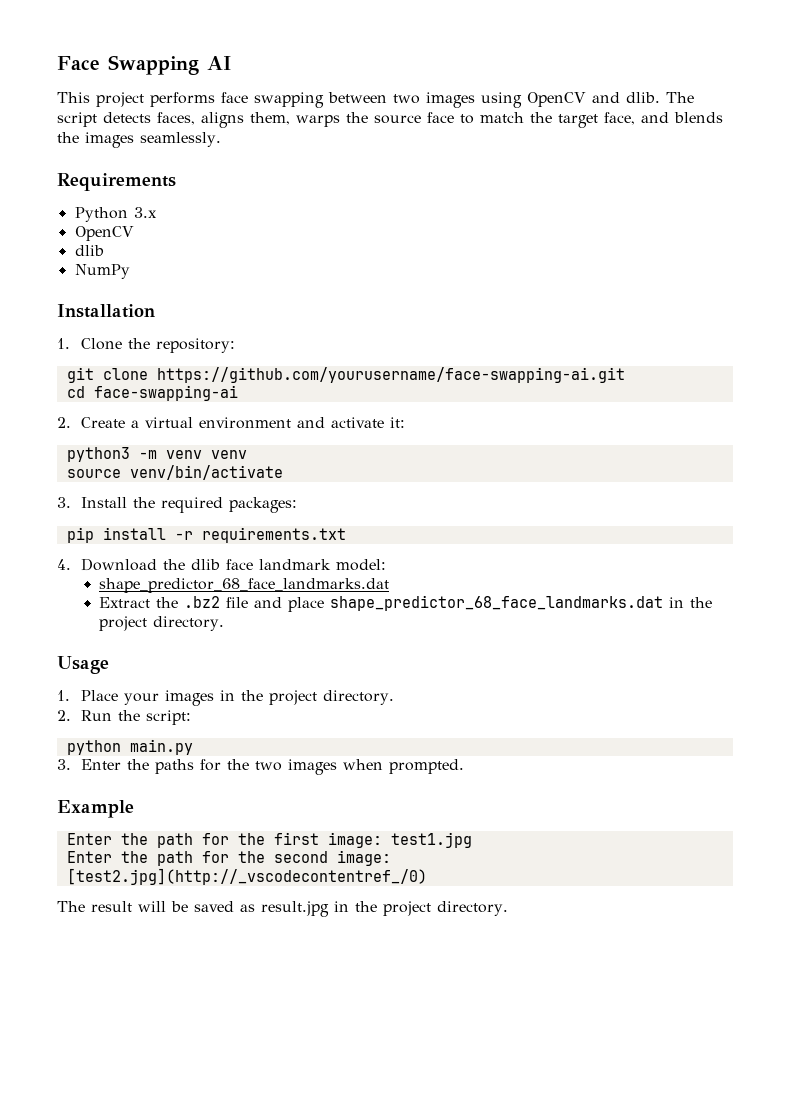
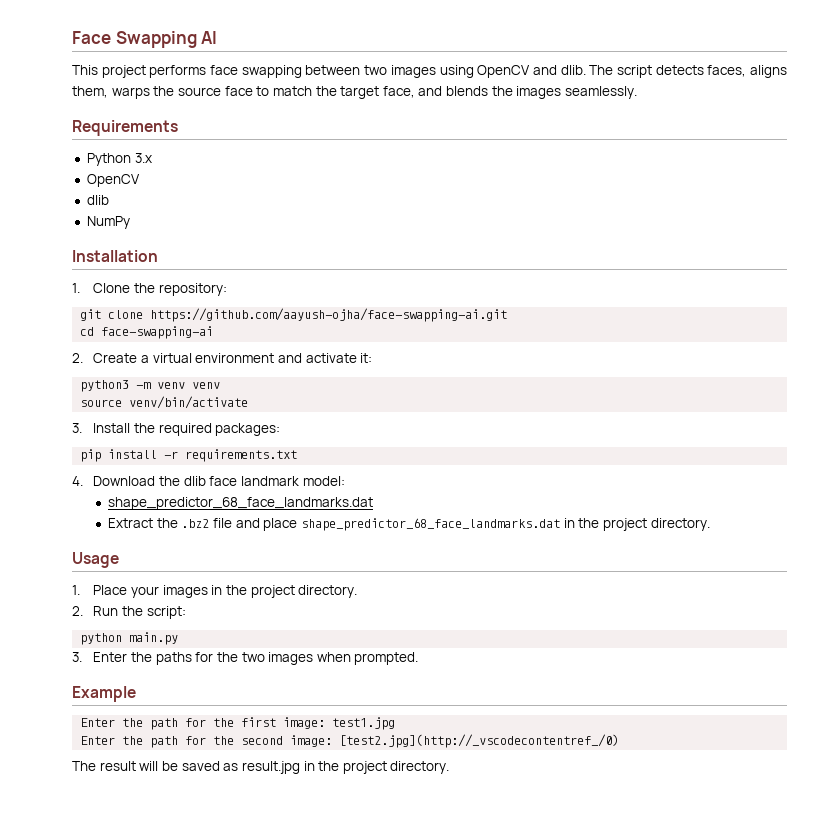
[156,367,625,383] https://github.com/yourusername/face-swapping-ai.git -> [150,308,508,322] https://github.com/aayush-ojha/face-swapping-ai.git

